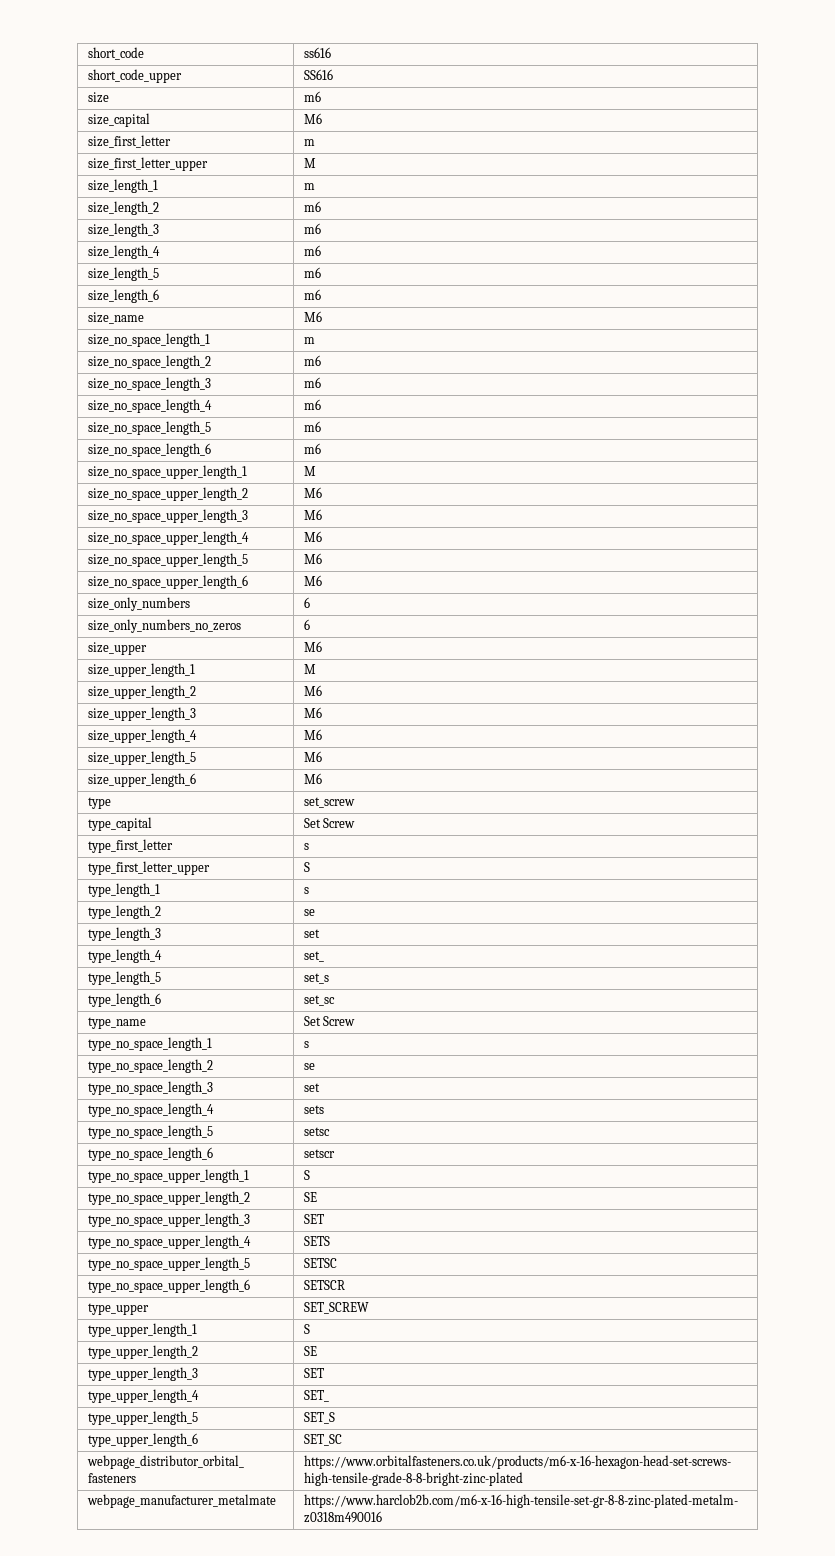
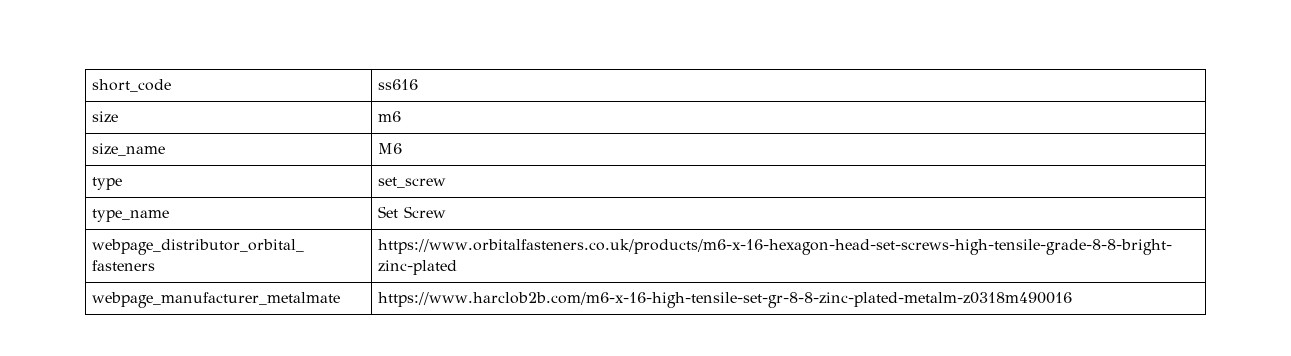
[87,69,182,83] [303,69,333,80] // short_code_upper | SS616 -> (419, 84) none
[87,113,150,127] [303,113,322,124] [87,135,171,148] [303,139,315,146] [87,157,208,171] [303,158,316,168] [87,179,158,193] [303,183,315,190] [87,201,159,215] [303,201,321,212] [87,223,159,237] [303,223,321,234] [87,245,160,259] [303,245,321,256] [87,267,159,281] [303,267,321,278] [87,289,159,303] [303,289,321,300] [87,312,144,324] [303,311,322,322] [87,333,210,347] [303,337,315,344] [87,355,211,369] [303,355,321,366] [87,377,211,391] [303,377,321,388] [87,399,212,413] [303,399,321,410] [87,421,211,435] [303,421,321,432] [87,443,211,457] [303,443,321,454] [87,465,247,479] [303,466,316,476] [87,487,248,501] [303,487,322,498] [87,509,248,523] [303,509,322,520] [87,531,249,545] [303,531,322,542] [87,553,248,567] [303,553,322,564] [87,575,248,589] [303,575,322,586] [87,597,190,611] [303,597,310,608] [87,619,241,633] [303,619,310,630] [87,642,147,655] [303,641,322,652] [87,663,195,677] [303,664,316,674] [87,685,196,699] [303,685,322,696] [87,707,196,721] [303,707,322,718] [87,729,197,743] [303,729,322,740] [87,751,196,765] [303,751,322,762] [87,773,196,787] [303,773,322,784] [87,797,111,809] [303,797,355,808] [87,817,152,831] [303,818,356,828] [87,839,173,853] [303,843,309,850] [87,861,210,875] [303,862,310,872] [87,883,160,897] [303,887,309,894] [87,905,161,919] [303,909,315,916] [87,927,161,941] [303,929,320,938] [87,949,162,963] [303,951,324,962] [87,971,161,985] [303,973,329,984] [87,993,161,1007] [303,995,335,1006] [87,1017,146,1029] [303,1016,356,1026] [87,1037,212,1051] [303,1041,309,1048] [87,1059,213,1073] [303,1063,315,1070] [87,1081,213,1095] [303,1083,320,1092] [87,1103,214,1117] [303,1105,324,1114] [87,1125,213,1139] [303,1127,330,1136] [87,1147,213,1161] [303,1149,335,1158] [87,1169,249,1183] [303,1170,310,1180] [87,1191,250,1205] [303,1192,317,1202] [87,1213,250,1227] [303,1214,324,1224] [87,1235,251,1249] [303,1236,330,1246] [87,1257,250,1271] [303,1258,337,1268] [87,1279,250,1293] [303,1280,345,1290] [87,1303,149,1315] [303,1302,369,1314] [87,1323,197,1337] [303,1324,310,1334] [87,1345,198,1359] [303,1346,317,1356] [87,1367,198,1381] [303,1368,324,1378] [87,1389,199,1403] [303,1390,329,1402] [87,1411,198,1425] [303,1412,335,1424] [87,1433,198,1447] [303,1434,342,1446] size_capital | M6 // size_first_letter | m // size_first_letter_upper | M // size_length_1 | m // size_length_2 | m6 // size_length_3 | m6 // size_length_4 | m6 // size_length_5 | m6 // size_length_6 | m6 // size_name | M6 // size_no_space_length_1 | m // size_no_space_length_2 | m6 // size_no_space_length_3 | m6 // size_no_space_length_4 | m6 // size_no_space_length_5 | m6 // size_no_space_length_6 | m6 // size_no_space_upper_length_1 | M // size_no_space_upper_length_2 | M6 // size_no_space_upper_length_3 | M6 // size_no_space_upper_length_4 | M6 // size_no_space_upper_length_5 | M6 // size_no_space_upper_length_6 | M6 // size_only_numbers | 6 // size_only_numbers_no_zeros | 6 // size_upper | M6 // size_upper_length_1 | M // size_upper_length_2 | M6 // size_upper_length_3 | M6 // size_upper_length_4 | M6 // size_upper_length_5 | M6 // size_upper_length_6 | M6 // type | set_screw // type_capital | Set Screw // type_first_letter | s // type_first_letter_upper | S // type_length_1 | s // type_length_2 | se // type_length_3 | set // type_length_4 | set_ // type_length_5 | set_s // type_length_6 | set_sc // type_name | Set Screw // type_no_space_length_1 | s // type_no_space_length_2 | se // type_no_space_length_3 | set // type_no_space_length_4 | sets // type_no_space_length_5 | setsc // type_no_space_length_6 | setscr // type_no_space_upper_length_1 | S // type_no_space_upper_length_2 | SE // type_no_space_upper_length_3 | SET // type_no_space_upper_length_4 | SETS // type_no_space_upper_length_5 | SETSC // type_no_space_upper_length_6 | SETSCR // type_upper | SET_SCREW // type_upper_length_1 | S // type_upper_length_2 | SE // type_upper_length_3 | SET // type_upper_length_4 | SET_ // type_upper_length_5 | SET_S // type_upper_length_6 | SET_SC -> [92,143,166,156] [378,143,403,154] [92,177,123,190] [378,177,447,188] [92,209,170,222] [378,206,447,218] size_name | M6 // type | set_screw // type_name | Set Screw

